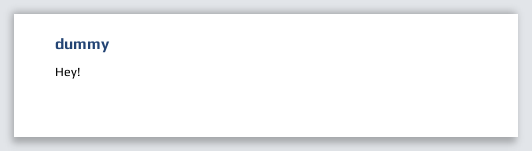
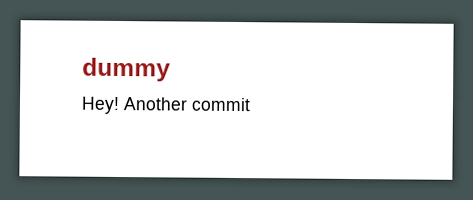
(81, 73) none -> [123,97,251,112] Another commit

